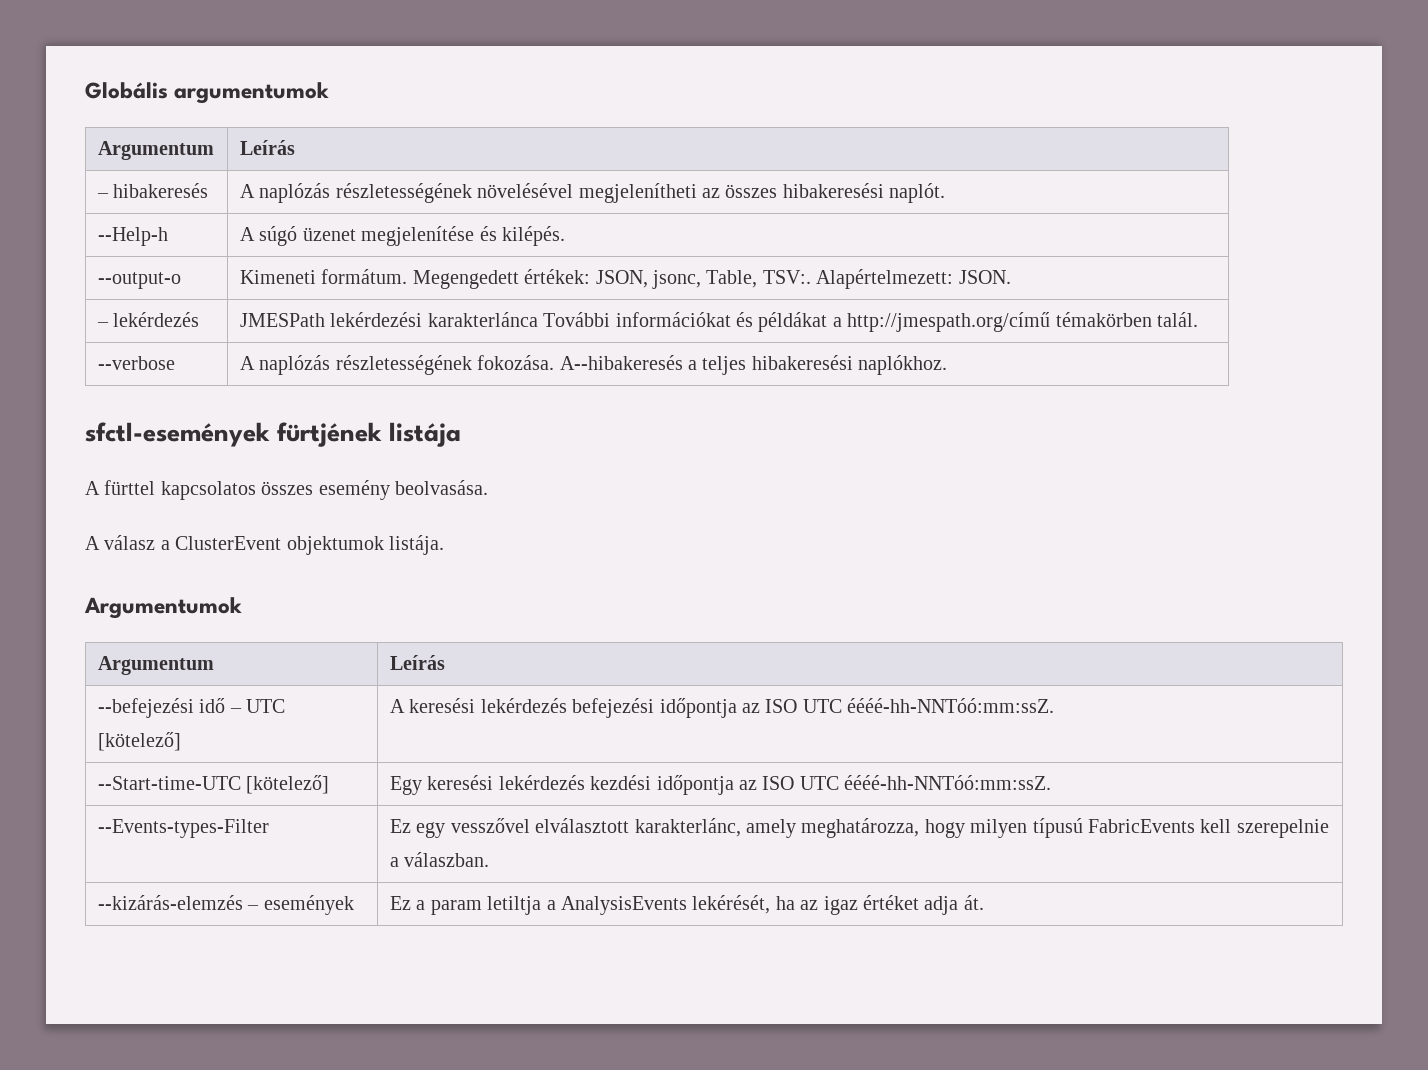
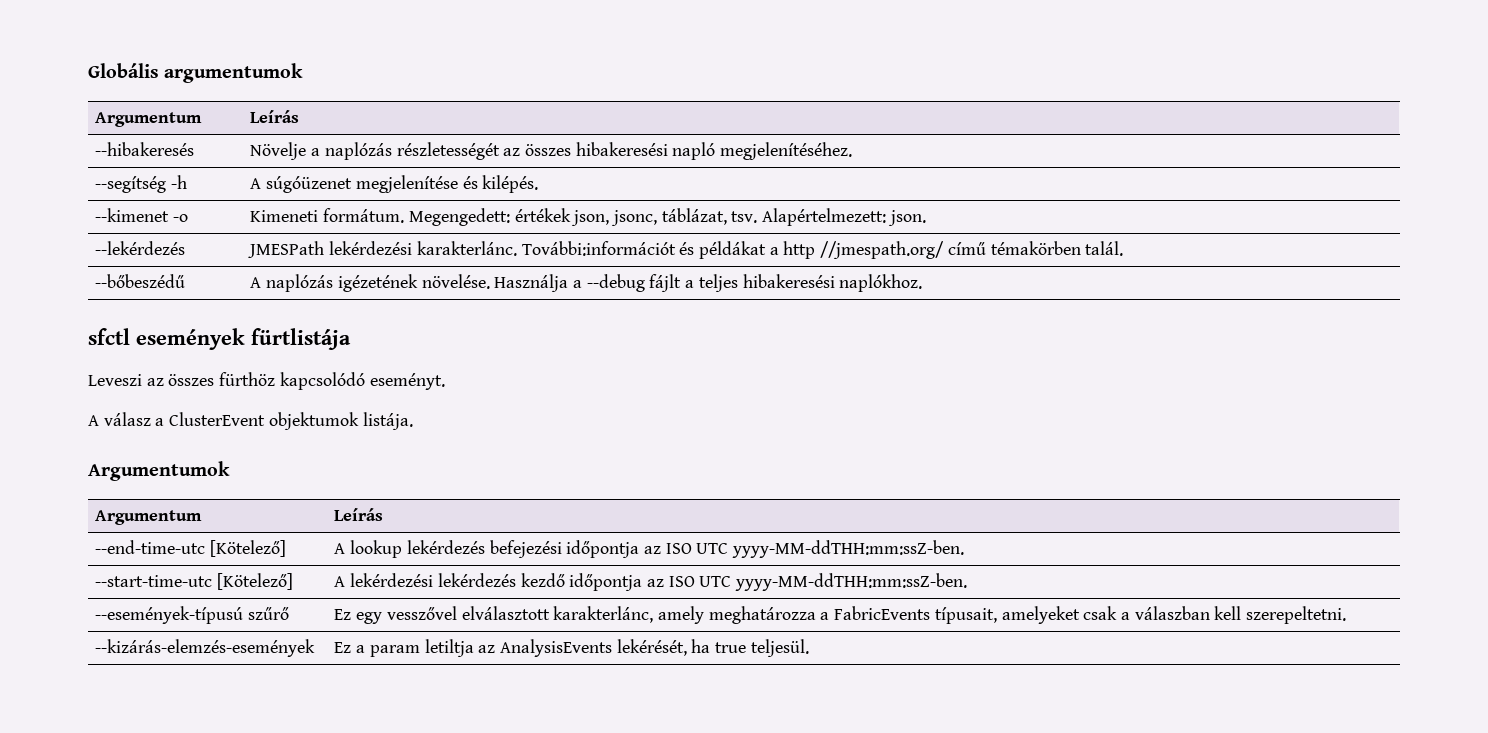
[96,183,209,198] [239,183,946,203] [97,227,168,246] [239,226,356,246] – hibakeresés | A naplózás részletességének növelésével megjelenítheti az összes hibakeresési naplót. // --Help-h | A súgó üzenet -> [95,142,195,156] [250,142,853,160] [95,175,188,193] [250,176,353,193] --hibakeresés | Növelje a naplózás részletességét az összes hibakeresési napló megjelenítéséhez. // --segítség -h | A súgóüzenet
[97,272,181,289] --output-o -> [95,208,189,222] --kimenet -o
[412,269,1011,289] [96,312,200,327] [239,312,1051,332] Megengedett értékek: JSON, jsonc, Table, TSV:. Alapértelmezett: JSON. // – lekérdezés | JMESPath lekérdezési karakterlánca További információkat és példákat a http://jmespath.org/című -> [408,208,926,226] [95,241,186,255] [248,241,986,259] Megengedett: értékek json, jsonc, táblázat, tsv. Alapértelmezett: json. // --lekérdezés | JMESPath lekérdezési karakterlánc. További:információt és példákat a http //jmespath.org/ című
[97,356,175,370] [239,355,948,375] [85,422,462,447] [85,480,488,500] --verbose | A naplózás részletességének fokozása. A--hibakeresés a teljes hibakeresési naplókhoz. // sfctl-események fürtjének listája // A fürttel kapcsolatos összes esemény beolvasása. -> [95,274,186,288] [250,274,923,292] [88,328,351,350] [88,372,445,390] --bőbeszédű | A naplózás igézetének növelése. Használja a --debug fájlt a teljes hibakeresési naplókhoz. // sfctl események fürtlistája // Leveszi az összes fürthöz kapcsolódó eseményt.
[97,698,286,718] [97,732,181,751] [389,698,476,713] --befejezési idő – UTC [kötelező] | A keresési -> [95,540,287,557] [334,540,403,558] --end-time-utc [Kötelező] | A lookup
[847,698,1055,713] [97,775,330,794] [389,775,1052,795] [97,819,269,838] éééé-hh-NNTóó:mm:ssZ. // --Start-time-UTC [kötelező] | Egy keresési lekérdezés kezdési időpontja az ISO UTC éééé-hh-NNTóó:mm:ssZ. // --Events-types-Filter -> [732,540,965,558] [95,573,294,590] [334,573,968,591] [95,606,290,624] yyyy-MM-ddTHH:mm:ssZ-ben. // --start-time-utc [Kötelező] | A lekérdezési lekérdezés kezdő időpontja az ISO UTC yyyy-MM-ddTHH:mm:ssZ-ben. // --események-típusú szűrő
[801,818,1329,838] [389,852,490,867] [97,895,354,915] meghatározza, hogy milyen típusú FabricEvents kell szerepelnie a válaszban. // --kizárás-elemzés – események -> [708,606,1347,624] [95,639,316,657] meghatározza a FabricEvents típusait, amelyeket csak a válaszban kell szerepeltetni. // --kizárás-elemzés-események
[546,900,556,910] a -> [478,645,496,653] az
[800,895,984,915] az igaz értéket adja át. -> [715,639,809,657] true teljesül.

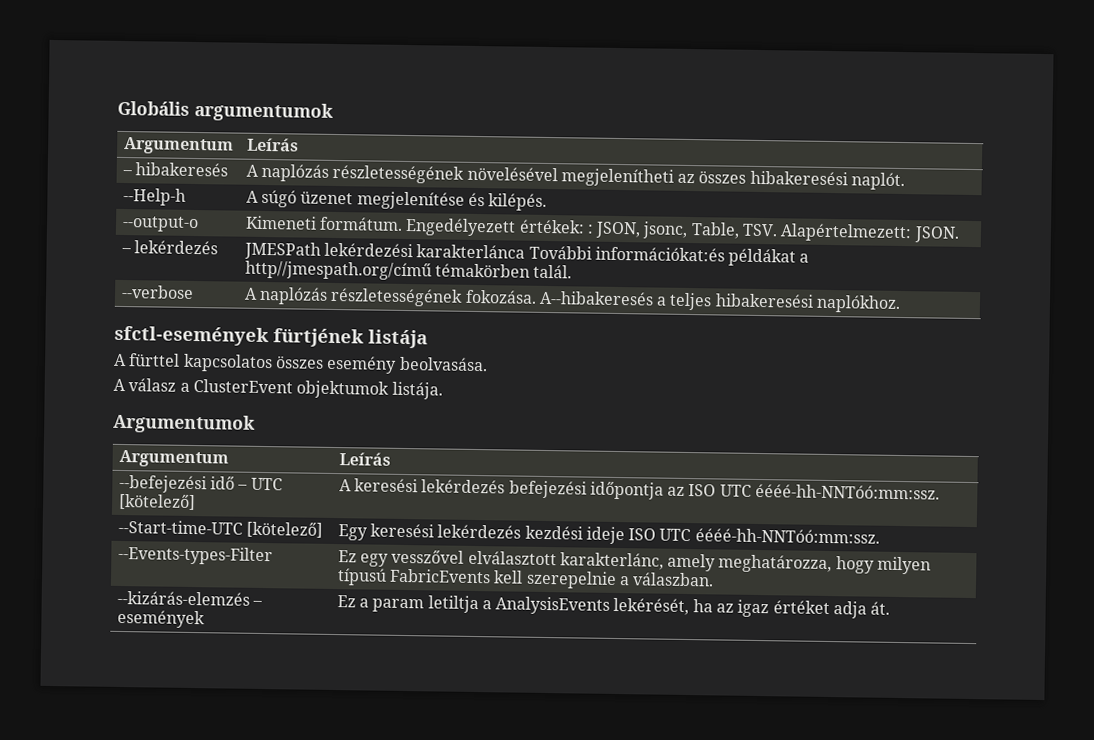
[95,142,195,156] [250,142,853,160] [95,175,188,193] [250,176,353,193] --hibakeresés | Növelje a naplózás részletességét az összes hibakeresési napló megjelenítéséhez. // --segítség -h | A súgóüzenet -> [121,162,228,177] [245,163,906,191] [122,187,186,206] [245,189,354,208] – hibakeresés | A naplózás részletességének növelésével megjelenítheti az összes hibakeresési naplót. // --Help-h | A súgó üzenet
[95,208,189,222] --kimenet -o -> [121,215,199,233] --output-o
[408,208,926,226] [95,241,186,255] [248,241,986,259] Megengedett: értékek json, jsonc, táblázat, tsv. Alapértelmezett: json. // --lekérdezés | JMESPath lekérdezési karakterlánc. További:információt és példákat a http //jmespath.org/ című -> [405,217,960,243] [120,240,218,255] [243,241,810,267] [244,260,432,281] Engedélyezett értékek: : JSON, jsonc, Table, TSV. Alapértelmezett: JSON. // – lekérdezés | JMESPath lekérdezési karakterlánca További információkat:és példákat a http//jmespath.org/című
[95,274,186,288] [250,274,923,292] [88,328,351,350] [88,372,445,390] --bőbeszédű | A naplózás igézetének növelése. Használja a --debug fájlt a teljes hibakeresési naplókhoz. // sfctl események fürtlistája // Leveszi az összes fürthöz kapcsolódó eseményt. -> [120,284,194,299] [243,286,902,313] [114,325,428,349] [114,353,488,374] --verbose | A naplózás részletességének fokozása. A--hibakeresés a teljes hibakeresési naplókhoz. // sfctl-események fürtjének listája // A fürttel kapcsolatos összes esemény beolvasása.
[95,540,287,557] [334,540,403,558] --end-time-utc [Kötelező] | A lookup -> [118,474,283,494] [117,493,196,511] [338,478,418,493] --befejezési idő – UTC [kötelező] | A keresési
[732,540,965,558] [95,573,294,590] [334,573,968,591] [95,606,290,624] yyyy-MM-ddTHH:mm:ssZ-ben. // --start-time-utc [Kötelező] | A lekérdezési lekérdezés kezdő időpontja az ISO UTC yyyy-MM-ddTHH:mm:ssZ-ben. // --események-típusú szűrő -> [755,483,941,500] [117,519,323,538] [337,523,880,545] [117,545,273,566] éééé-hh-NNTóó:mm:ssz. // --Start-time-UTC [kötelező] | Egy keresési lekérdezés kezdési ideje ISO UTC éééé-hh-NNTóó:mm:ssz. // --Events-types-Filter
[708,606,1347,624] [95,639,316,657] meghatározza a FabricEvents típusait, amelyeket csak a válaszban kell szerepeltetni. // --kizárás-elemzés-események -> [718,554,932,575] [336,568,715,589] [116,590,263,607] [116,609,205,629] meghatározza, hogy milyen típusú FabricEvents kell szerepelnie a válaszban. // --kizárás-elemzés – események
[478,645,496,653] az -> [481,600,492,610] a
[715,639,809,657] true teljesül. -> [716,599,891,619] az igaz értéket adja át.

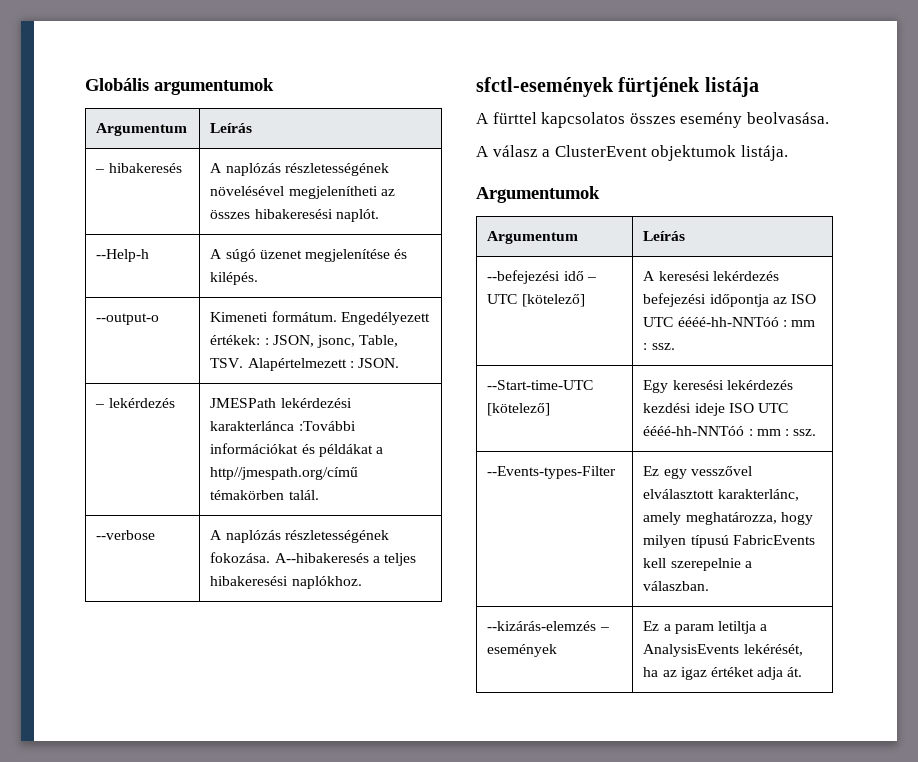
[780,223,913,243] Alapértelmezett: -> [247,358,354,371] Alapértelmezett :
[528,245,725,262] További információkat:és -> [298,421,356,431] [210,443,315,454] :További információkat és
[755,483,941,500] éééé-hh-NNTóó:mm:ssz. -> [677,317,816,327] [643,343,675,350] éééé-hh-NNTóó : mm : ssz.
[694,528,880,544] éééé-hh-NNTóó:mm:ssz. -> [643,426,817,436] éééé-hh-NNTóó : mm : ssz.

